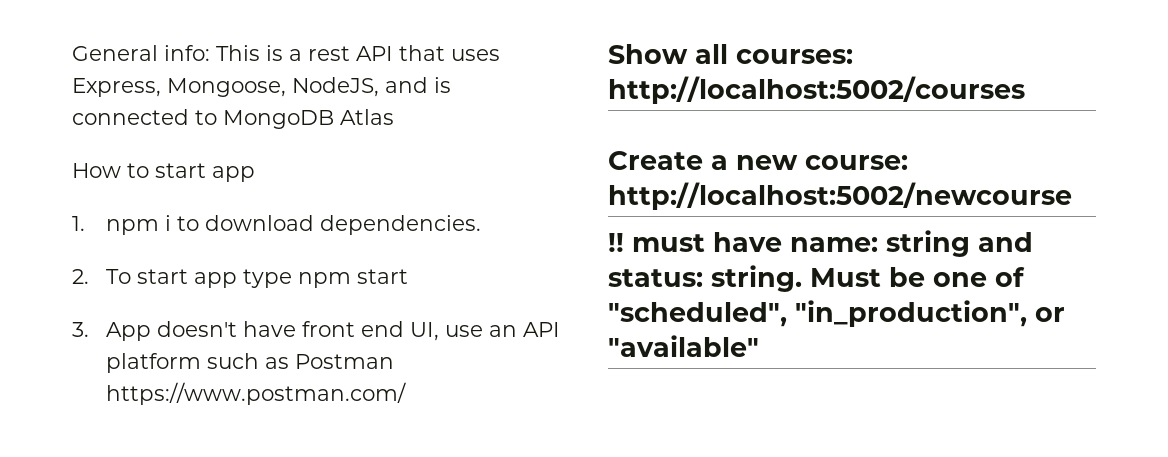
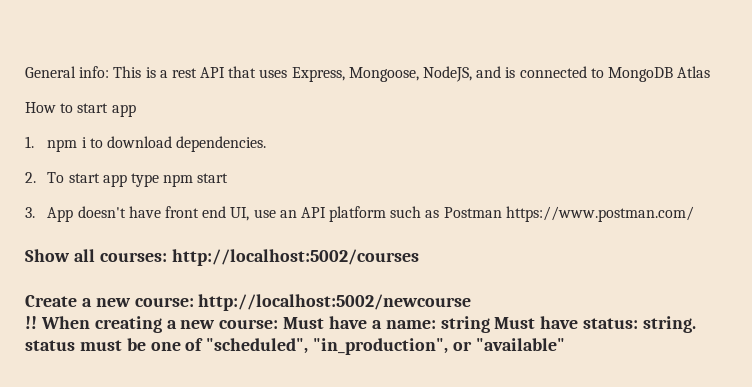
[632,230,1033,257] [608,265,881,292] must have name: string and status: string. Must -> [40,316,697,333] [25,340,122,351] When creating a new course: Must have a name: string Must have status: string. status must

